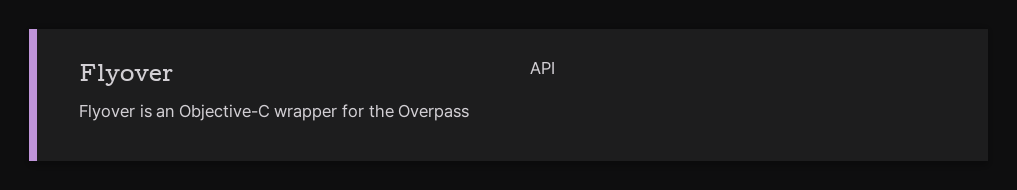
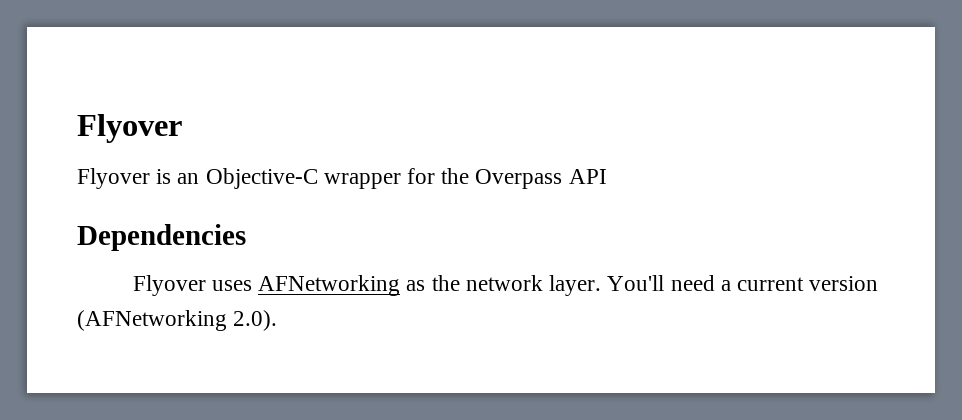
(555, 67) none -> [77,224,246,251] [132,275,879,296] [77,310,278,331] // Dependencies // Flyover uses AFNetworking as the network layer. You'll need a current version (AFNetworking 2.0).

